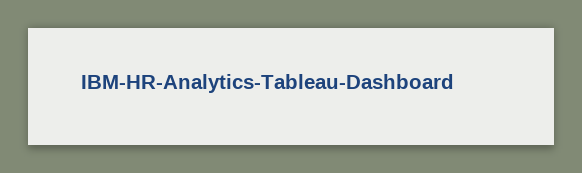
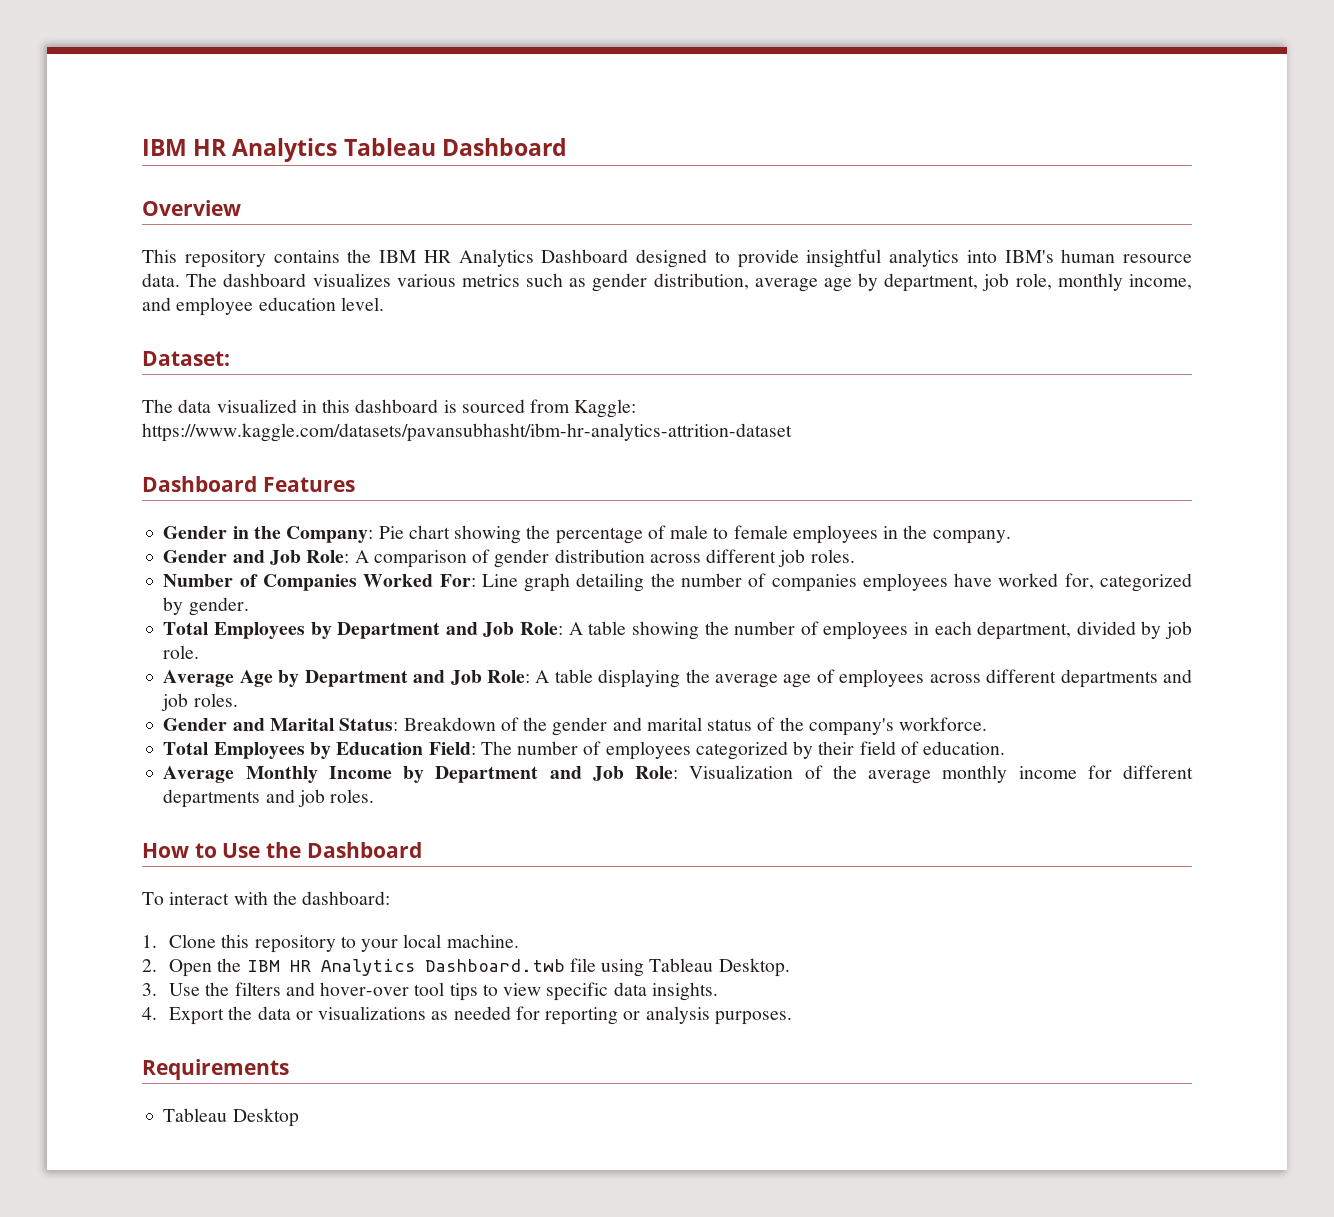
[81,74,454,93] IBM-HR-Analytics-Tableau-Dashboard -> [142,138,567,162] [142,200,241,216] [142,249,1192,268] [142,273,1192,292] [142,297,384,316] [142,351,230,366] [142,399,637,418] [142,423,792,442] [142,476,355,492] [163,525,1011,544] [163,549,855,568] [163,573,1192,592] [163,597,249,616] [163,621,1193,640] [163,645,200,659] [163,669,1193,688] [161,693,238,711] [163,717,988,736] [163,741,1006,760] [163,765,1193,784] [163,789,375,808] [142,842,422,858] [142,891,391,905] [142,934,519,953] [142,958,790,977] [142,982,718,1001] [142,1006,792,1025] [142,1059,289,1080] [163,1108,299,1127] IBM HR Analytics Tableau Dashboard // Overview // This repository contains the IBM HR Analytics Dashboard designed to provide insightful analytics into IBM's human resource data. The dashboard visualizes various metrics such as gender distribution, average age by department, job role, monthly income, and employee education level. // Dataset: // The data visualized in this dashboard is sourced from Kaggle: https://www.kaggle.com/datasets/pavansubhasht/ibm-hr-analytics-attrition-dataset // Dashboard Features // Gender in the Company: Pie chart showing the percentage of male to female employees in the company. // Gender and Job Role: A comparison of gender distribution across different job roles. // Number of Companies Worked For: Line graph detailing the number of companies employees have worked for, categorized by gender. // Total Employees by Department and Job Role: A table showing the number of employees in each department, divided by job role. // Average Age by Department and Job Role: A table displaying the average age of employees across different departments and job roles. // Gender and Marital Status: Breakdown of the gender and marital status of the company's workforce. // Total Employees by Education Field: The number of employees categorized by their field of education. // Average Monthly Income by Department and Job Role: Visualization of the average monthly income for different departments and job roles. // How to Use the Dashboard // To interact with the dashboard: // 1. Clone this repository to your local machine. // 2. Open the IBM HR Analytics Dashboard.twb file using Tableau Desktop. // 3. Use the filters and hover-over tool tips to view specific data insights. // 4. Export the data or visualizations as needed for reporting or analysis purposes. // Requirements // Tableau Desktop

